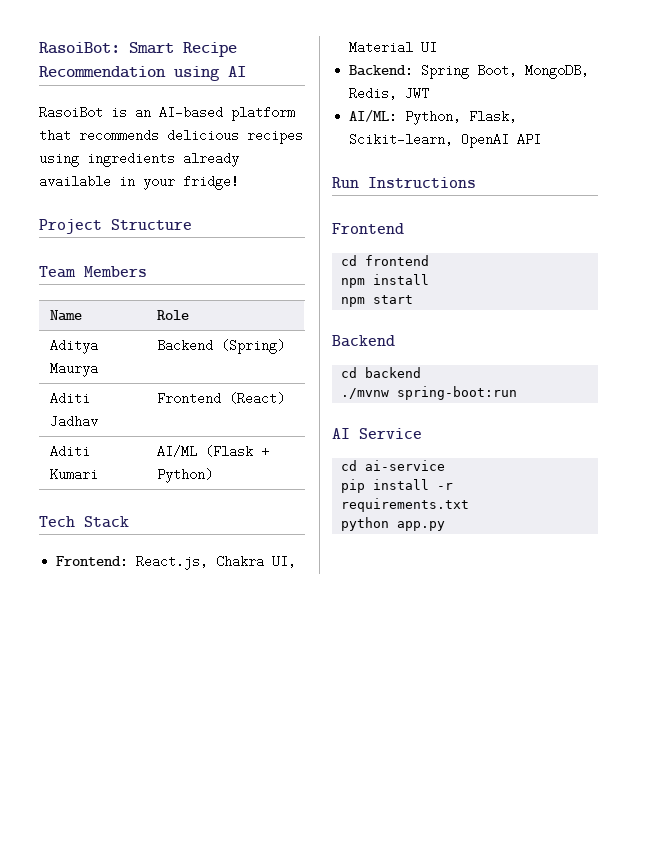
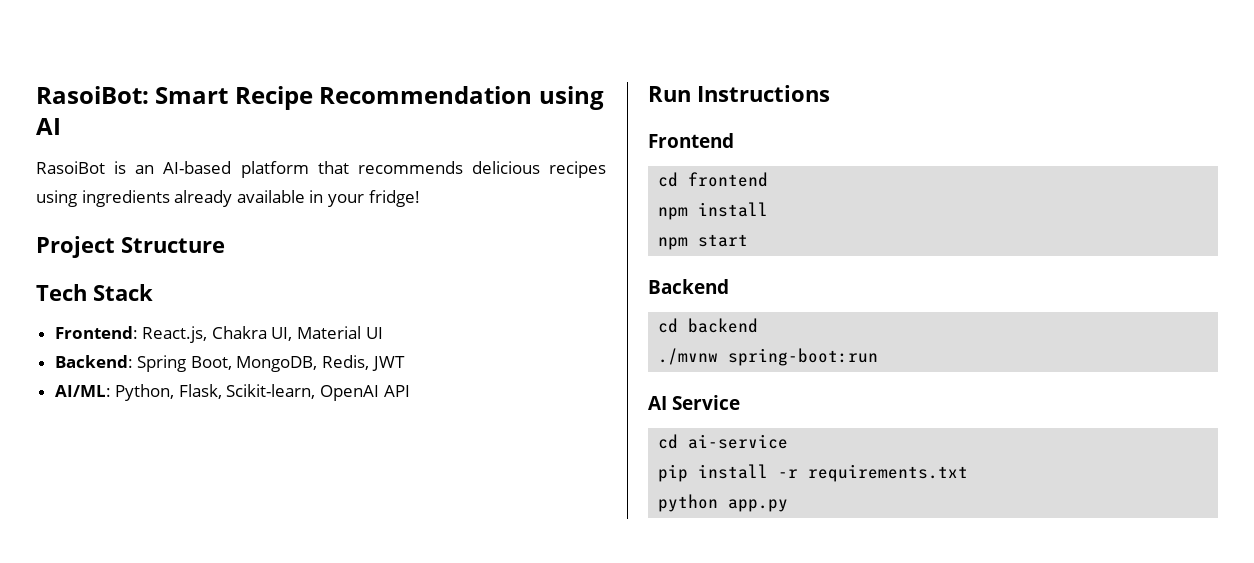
[39,266,147,278] [50,310,83,321] [157,310,190,320] [50,339,99,354] [50,362,99,377] [157,339,286,354] [50,392,91,405] [50,415,99,428] [157,392,286,405] [50,445,91,458] [50,468,99,481] [157,445,270,458] [157,468,214,483] // Team Members // Name | Role // Aditya Maurya | Backend (Spring) // Aditi Jadhav | Frontend (React) // Aditi Kumari | AI/ML (Flask + Python) -> (225, 245) none

